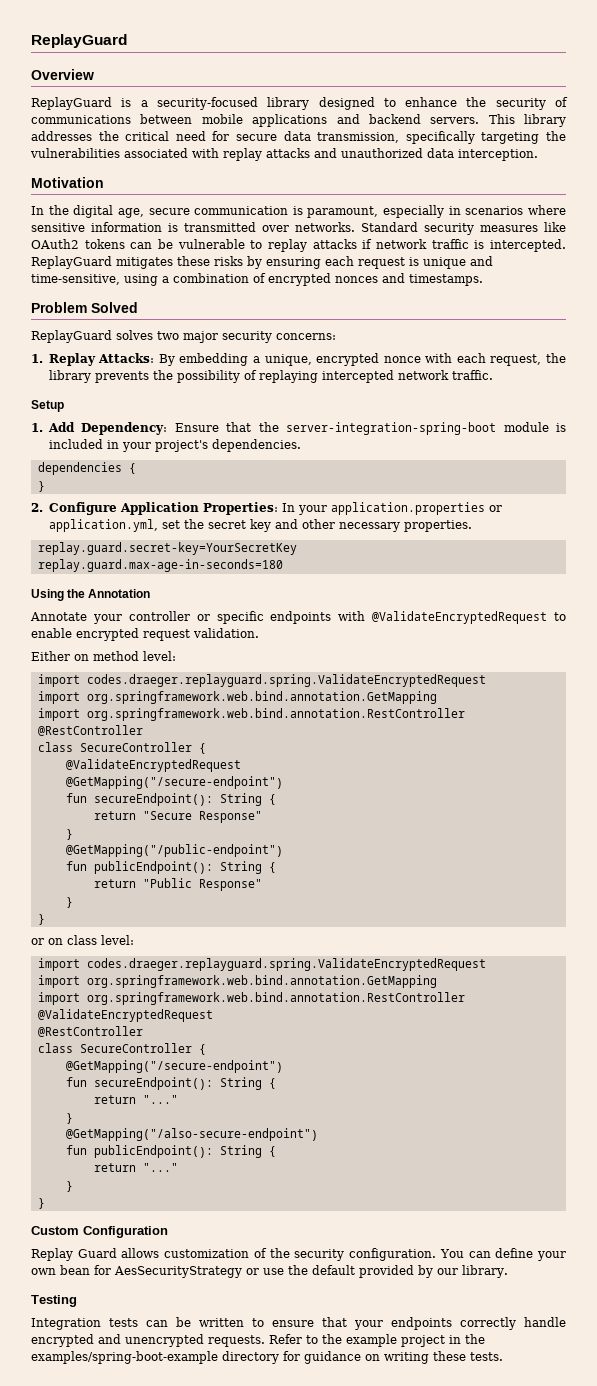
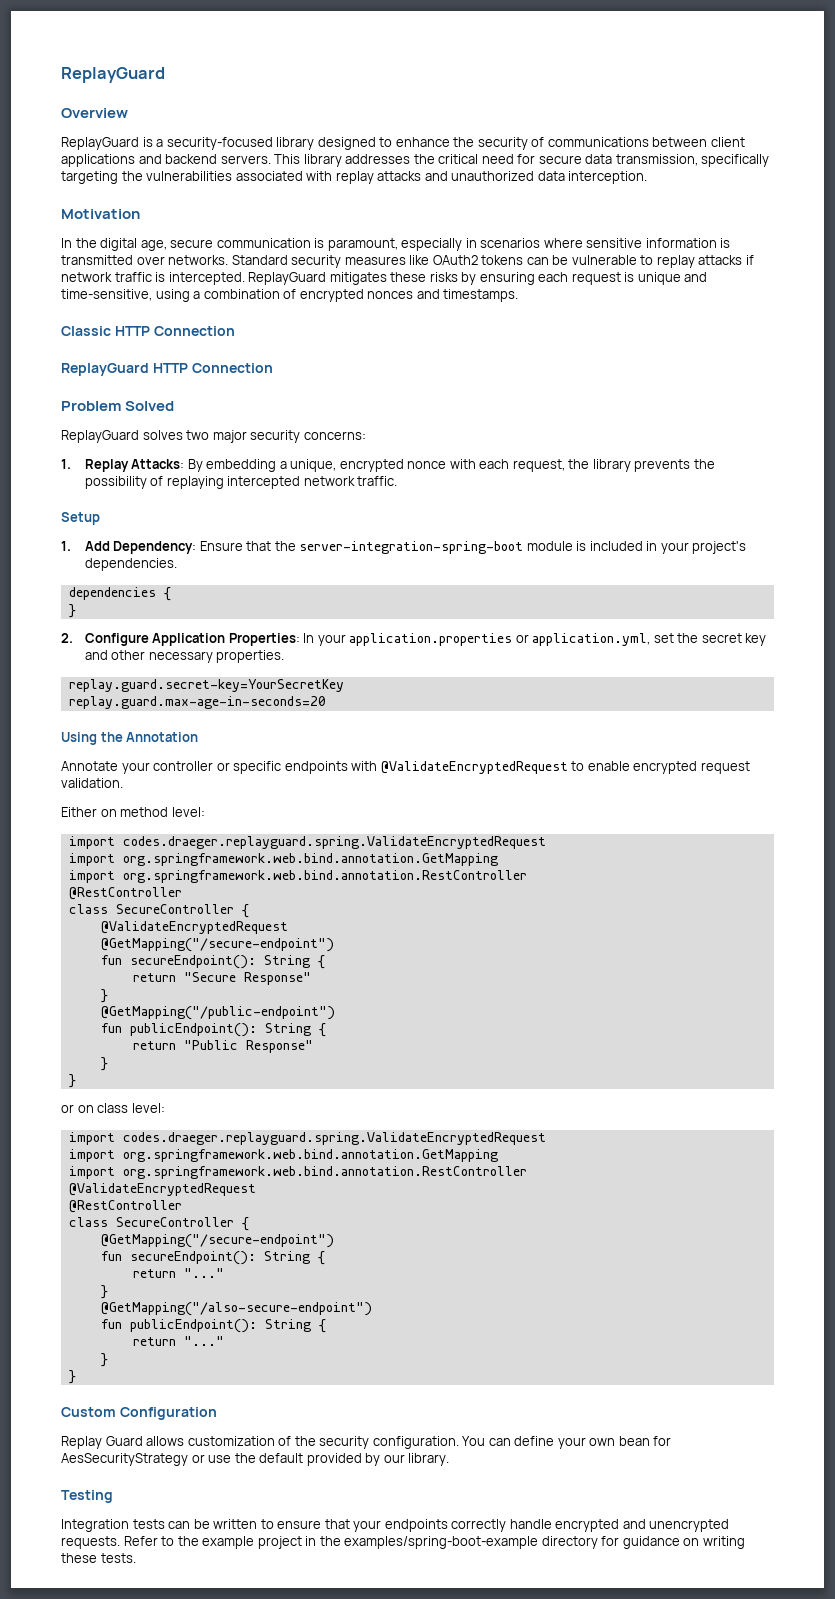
[201,114,243,124] mobile -> [710,137,745,147] client
(483, 280) none -> [61,326,235,336] [61,363,273,376] // Classic HTTP Connection // ReplayGuard HTTP Connection
[37,559,283,572] replay.guard.max-age-in-seconds=180 -> [68,696,326,709] replay.guard.max-age-in-seconds=20

